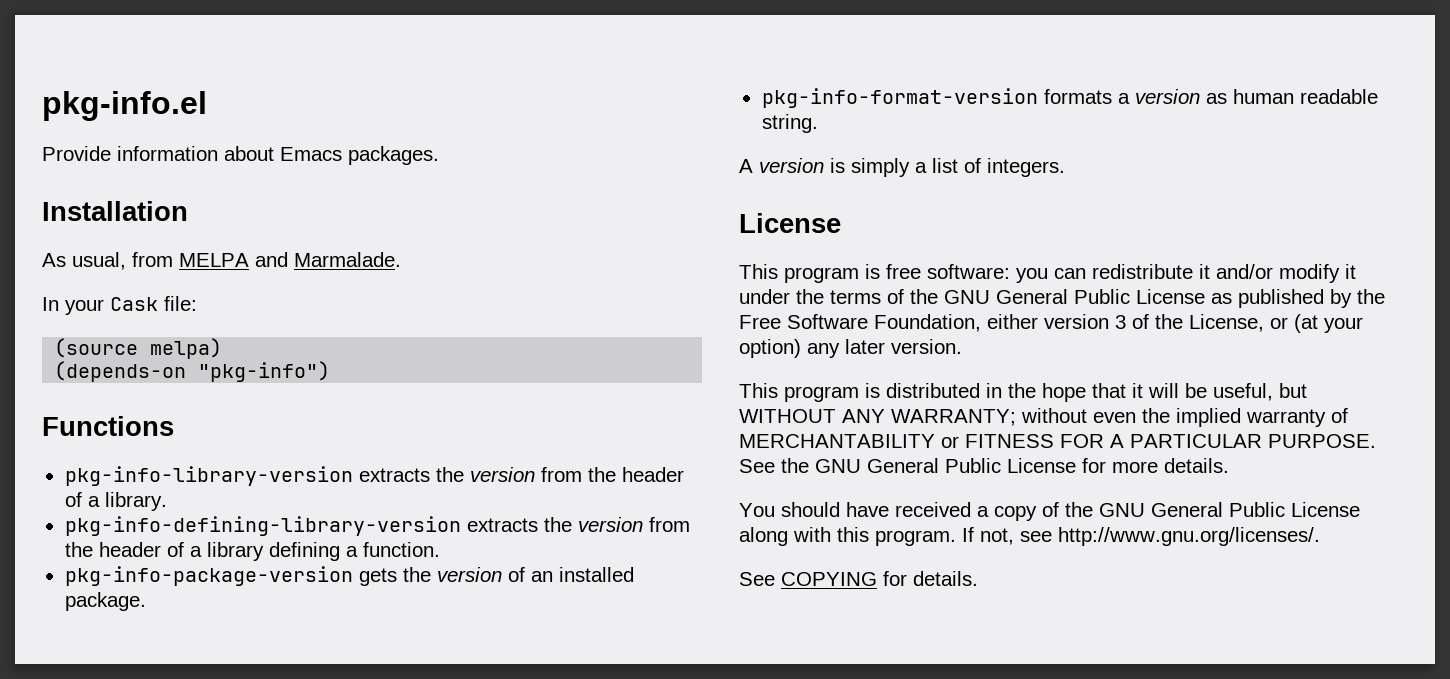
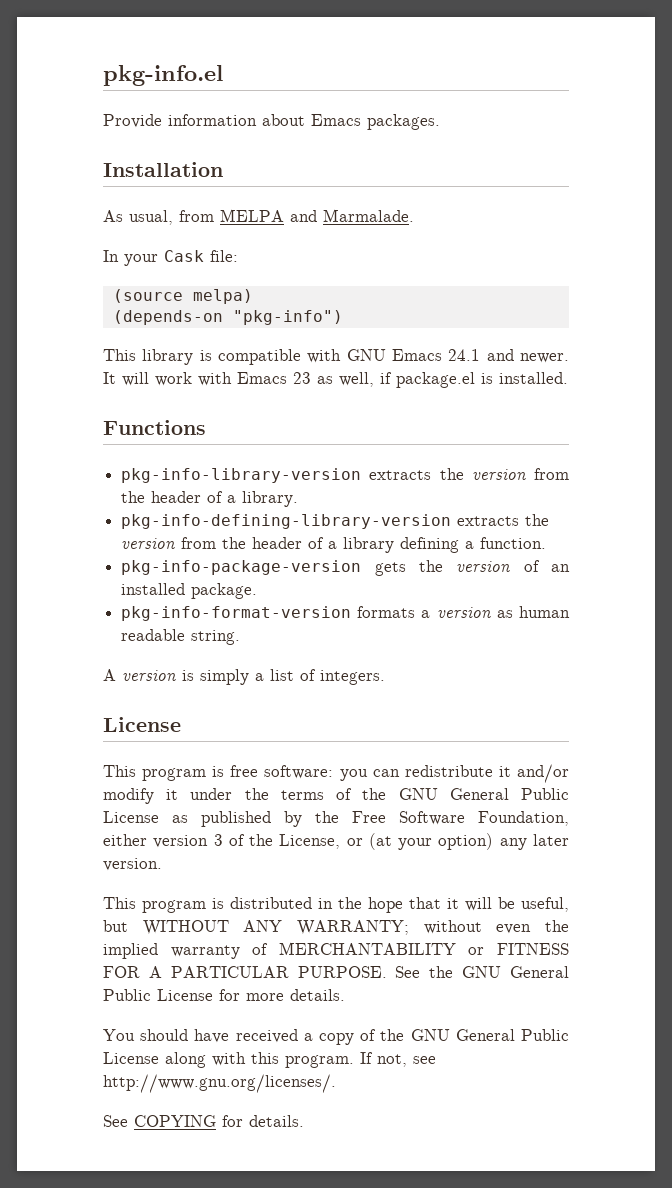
(331, 371) none -> [103,349,569,365] [103,372,568,388] // This library is compatible with GNU Emacs 24.1 and newer. It will work with Emacs 23 as well, if package.el is installed.

